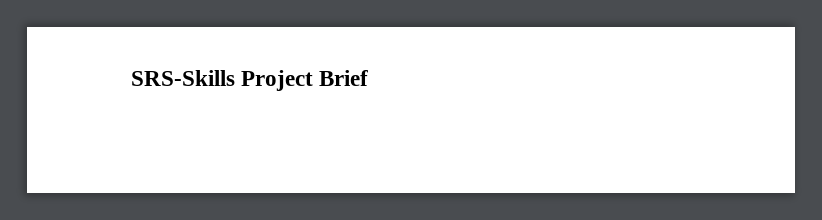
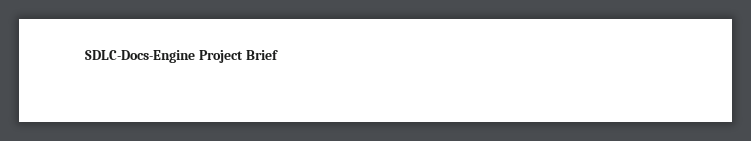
[131,70,235,86] SRS-Skills -> [85,50,195,63] SDLC-Docs-Engine

